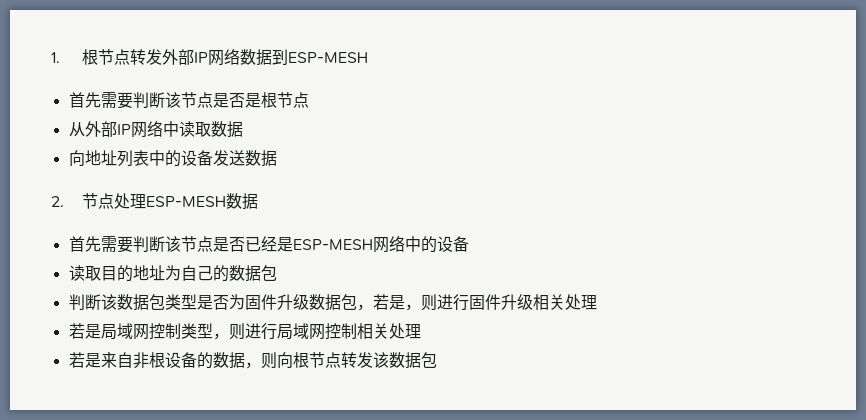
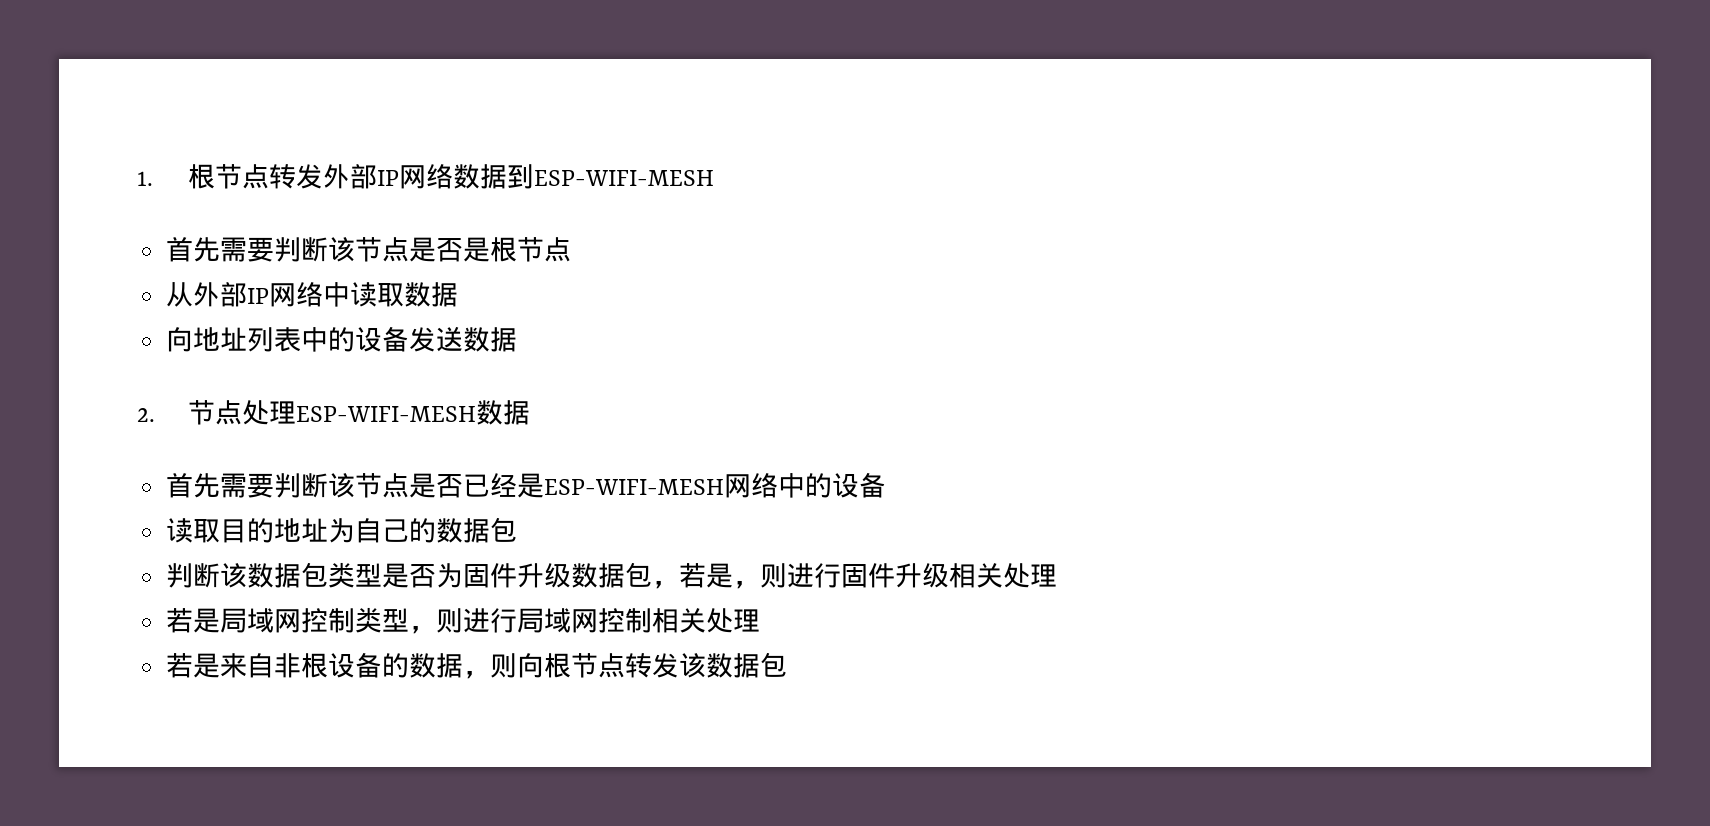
[287,52,368,63] ESP-MESH -> [534,170,715,186] ESP-WIFI-MESH
[145,196,226,207] ESP-MESH -> [296,406,477,422] ESP-WIFI-MESH
[292,239,373,250] ESP-MESH -> [544,479,725,495] ESP-WIFI-MESH

